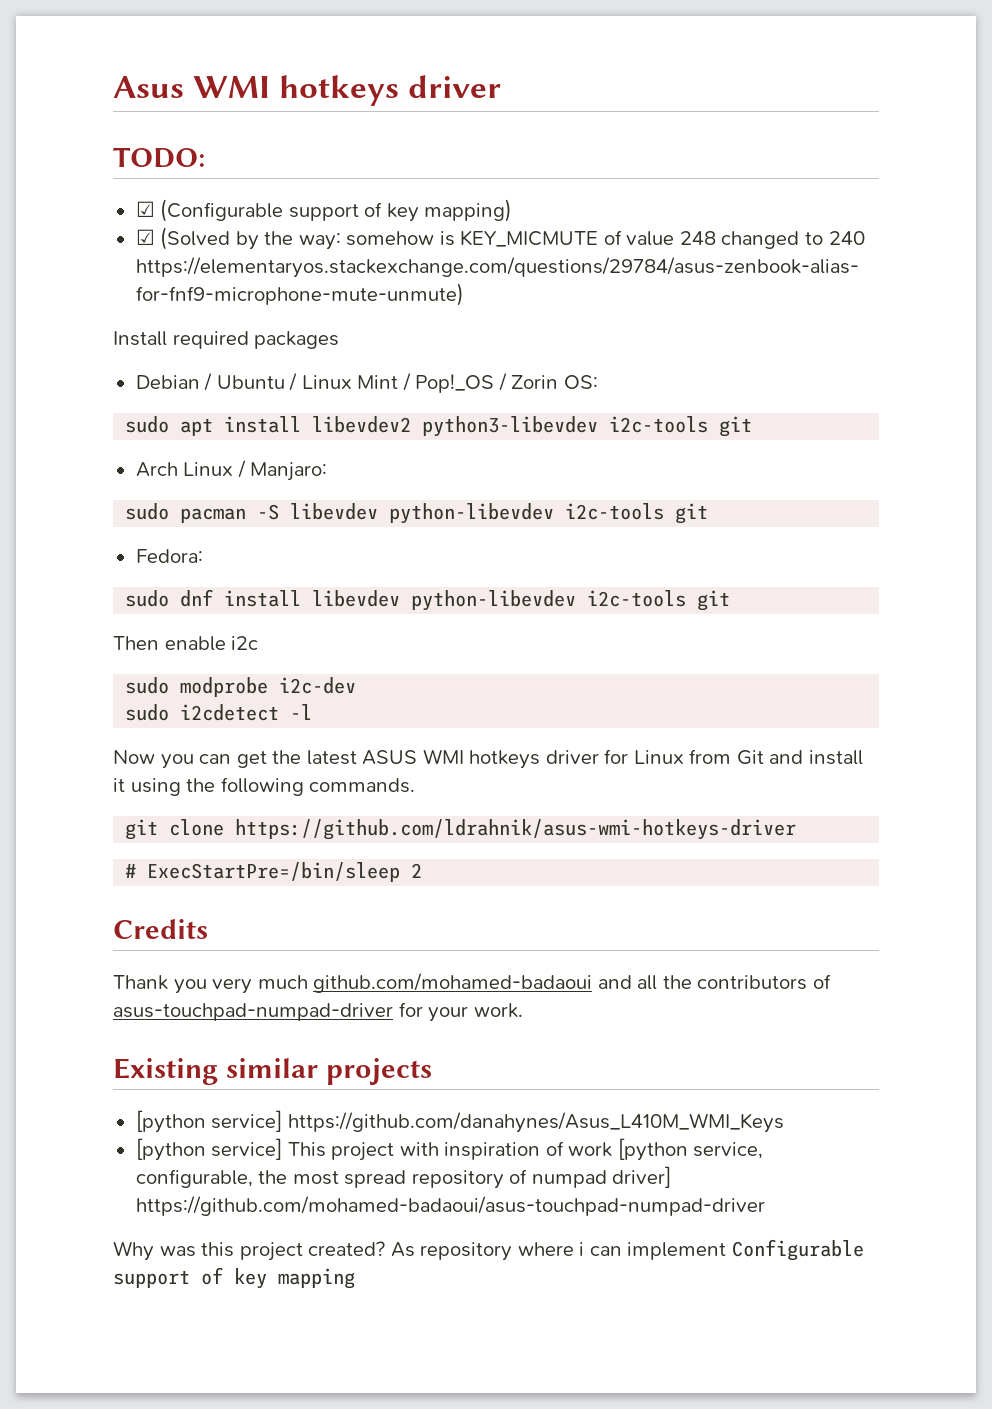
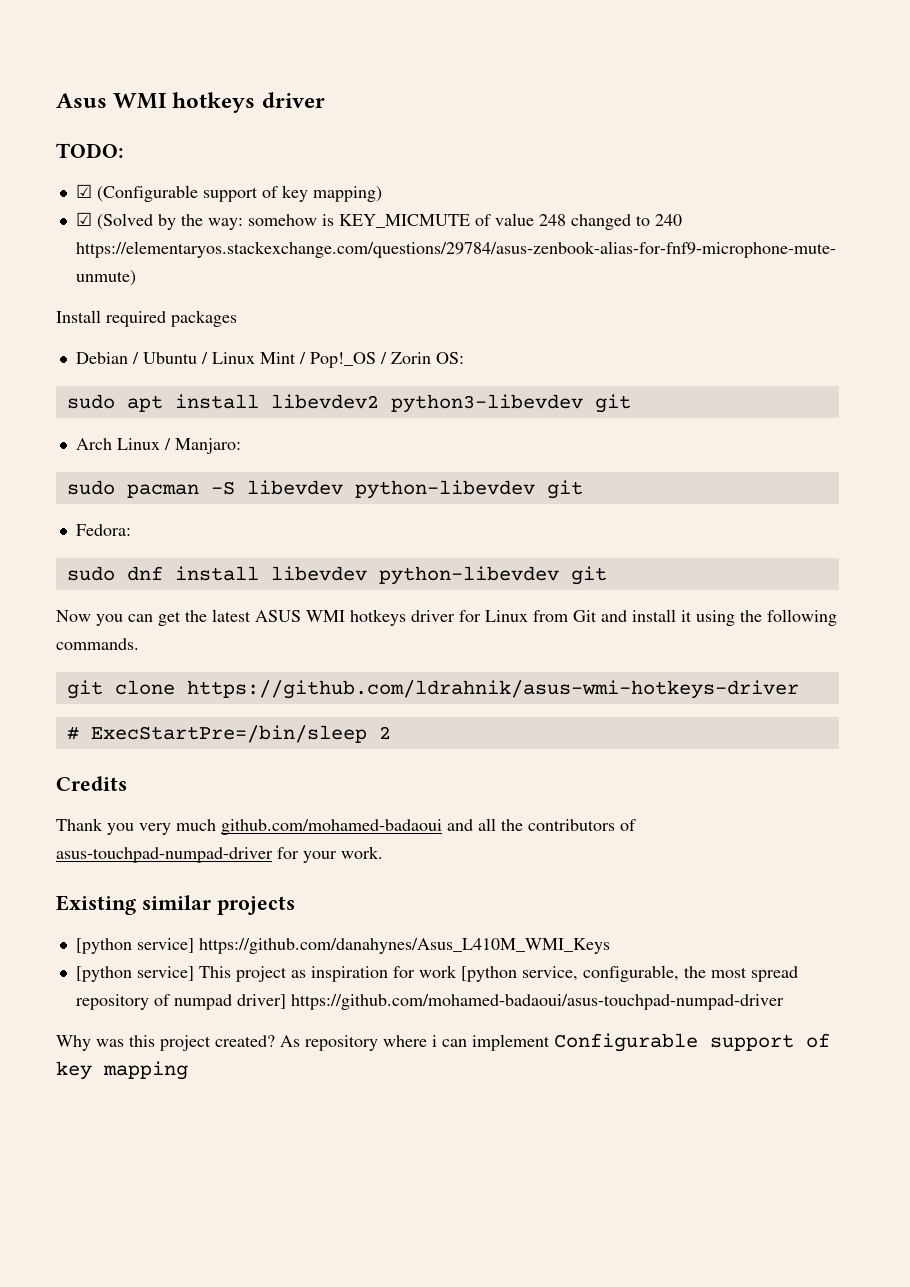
[609,416,709,433] i2c-tools -> (583, 403) none
[565,503,665,520] i2c-tools -> (535, 489) none
[587,590,731,611] [113,636,259,651] [125,677,357,697] [125,704,313,721] i2c-tools git // Then enable i2c // sudo modprobe i2c-dev // sudo i2cdetect -l -> [570,566,607,585] git
[399,1141,564,1160] with inspiration of -> [290,966,415,982] as inspiration for

